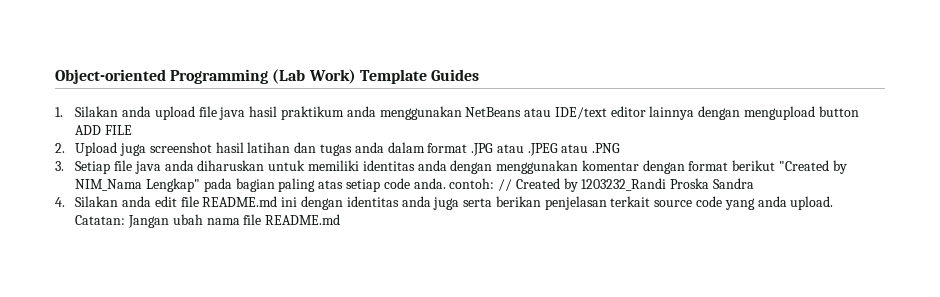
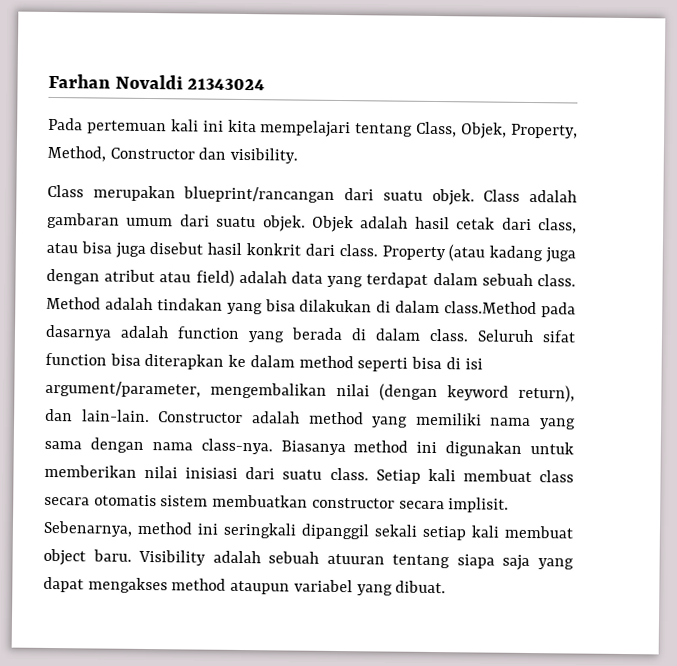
[55,69,479,84] [55,106,859,120] [75,125,133,135] [55,142,621,156] [55,160,847,174] [75,178,755,192] [55,196,834,210] [75,214,341,228] Object-oriented Programming (Lab Work) Template Guides // 1. Silakan anda upload file java hasil praktikum anda menggunakan NetBeans atau IDE/text editor lainnya dengan mengupload button ADD FILE // 2. Upload juga screenshot hasil latihan dan tugas anda dalam format .JPG atau .JPEG atau .PNG // 3. Setiap file java anda diharuskan untuk memiliki identitas anda dengan menggunakan komentar dengan format berikut "Created by NIM_Nama Lengkap" pada bagian paling atas setiap code anda. contoh: // Created by 1203232_Randi Proska Sandra // 4. Silakan anda edit file README.md ini dengan identitas anda juga serta berikan penjelasan terkait source code yang anda upload. Catatan: Jangan ubah nama file README.md -> [48,73,266,91] [48,117,579,139] [47,145,299,164] [47,184,577,206] [47,212,577,234] [46,241,576,263] [46,268,576,288] [46,296,577,318] [45,324,576,343] [45,352,483,372] [45,380,575,403] [45,408,576,430] [44,437,574,457] [44,464,574,484] [44,494,510,513] [43,520,573,541] [43,548,574,571] [43,576,447,596] Farhan Novaldi 21343024 // Pada pertemuan kali ini kita mempelajari tentang Class, Objek, Property, Method, Constructor dan visibility. // Class merupakan blueprint/rancangan dari suatu objek. Class adalah gambaran umum dari suatu objek. Objek adalah hasil cetak dari class, atau bisa juga disebut hasil konkrit dari class. Property (atau kadang juga dengan atribut atau field) adalah data yang terdapat dalam sebuah class. Method adalah tindakan yang bisa dilakukan di dalam class.Method pada dasarnya adalah function yang berada di dalam class. Seluruh sifat function bisa diterapkan ke dalam method seperti bisa di isi argument/parameter, mengembalikan nilai (dengan keyword return), dan lain-lain. Constructor adalah method yang memiliki nama yang sama dengan nama class-nya. Biasanya method ini digunakan untuk memberikan nilai inisiasi dari suatu class. Setiap kali membuat class secara otomatis sistem membuatkan constructor secara implisit. Sebenarnya, method ini seringkali dipanggil sekali setiap kali membuat object baru. Visibility adalah sebuah atuuran tentang siapa saja yang dapat mengakses method ataupun variabel yang dibuat.

